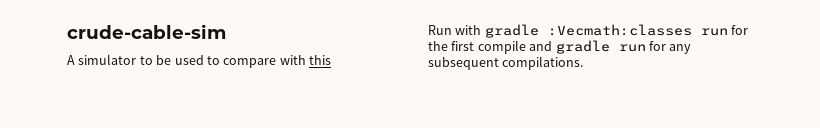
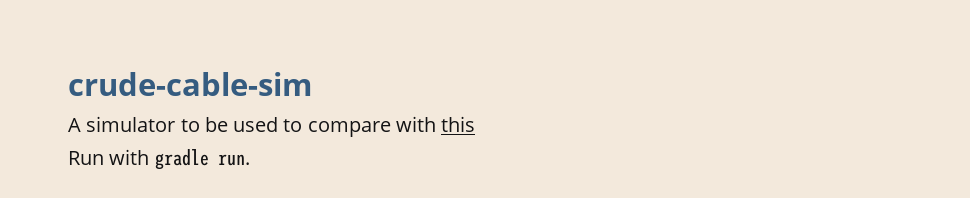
[547,24,749,36] [428,40,692,54] [428,56,584,70] :Vecmath:classes run for the first compile and gradle run for any subsequent compilations. -> [217,154,250,166] run.

